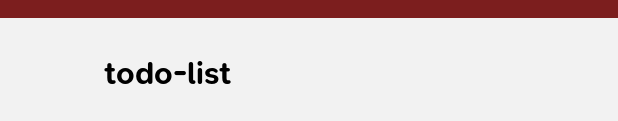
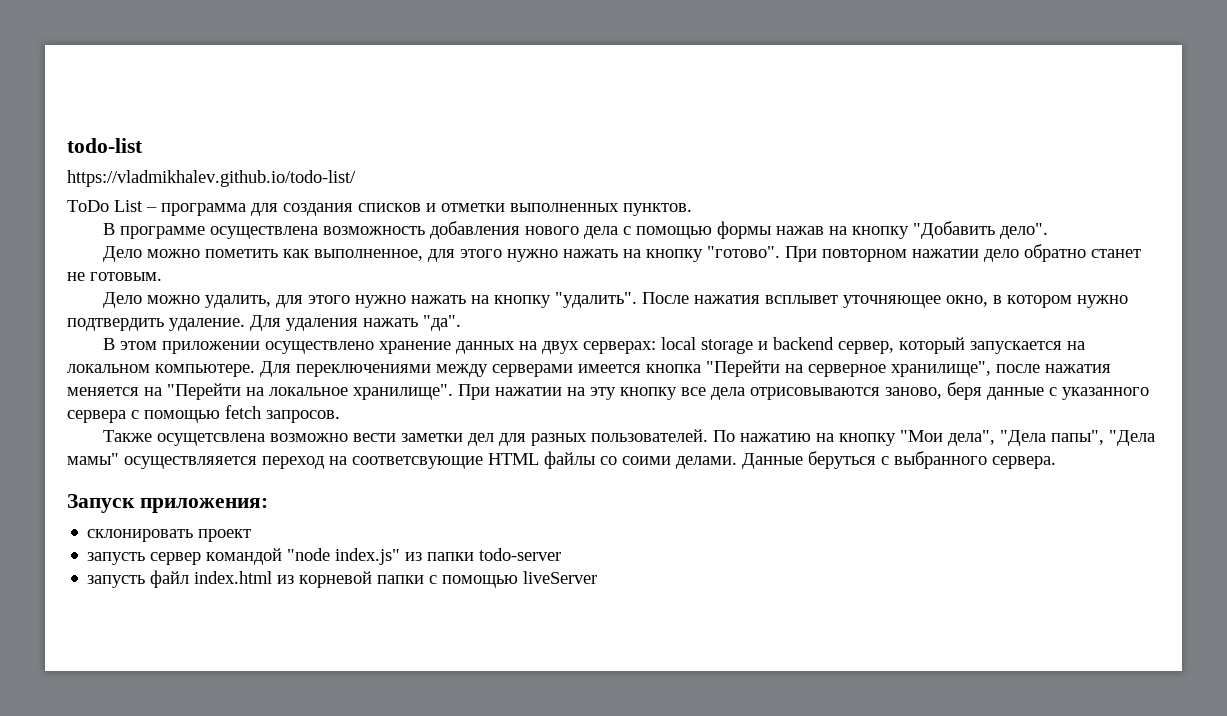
(231, 73) none -> [67,170,356,187] [67,200,692,216] [103,221,1049,239] [103,244,1142,262] [67,272,162,281] [103,292,1129,308] [67,315,461,331] [103,337,1086,354] [67,360,1111,377] [67,382,1149,400] [67,405,340,423] [103,429,1156,446] [67,451,1056,469] [67,494,268,513] [87,529,252,542] [87,548,562,565] [87,570,598,588] // https://vladmikhalev.github.io/todo-list/ // ToDo List – программа для создания списков и отметки выполненных пунктов. // В программе осуществлена возможность добавления нового дела с помощью формы нажав на кнопку "Добавить дело". // Дело можно пометить как выполненное, для этого нужно нажать на кнопку "готово". При повторном нажатии дело обратно станет не готовым. // Дело можно удалить, для этого нужно нажать на кнопку "удалить". После нажатия всплывет уточняющее окно, в котором нужно подтвердить удаление. Для удаления нажать "да". // В этом приложении осуществлено хранение данных на двух серверах: local storage и backend сервер, который запускается на локальном компьютере. Для переключениями между серверами имеется кнопка "Перейти на серверное хранилище", после нажатия меняется на "Перейти на локальное хранилище". При нажатии на эту кнопку все дела отрисовываются заново, беря данные с указанного сервера с помощью fetch запросов. // Также осущетсвлена возможно вести заметки дел для разных пользователей. По нажатию на кнопку "Мои дела", "Дела папы", "Дела мамы" осуществляяется переход на соответсвующие HTML файлы со соими делами. Данные беруться с выбранного сервера. // Запуск приложения: // склонировать проект // запусть сервер командой "node index.js" из папки todo-server // запусть файл index.html из корневой папки с помощью liveServer

